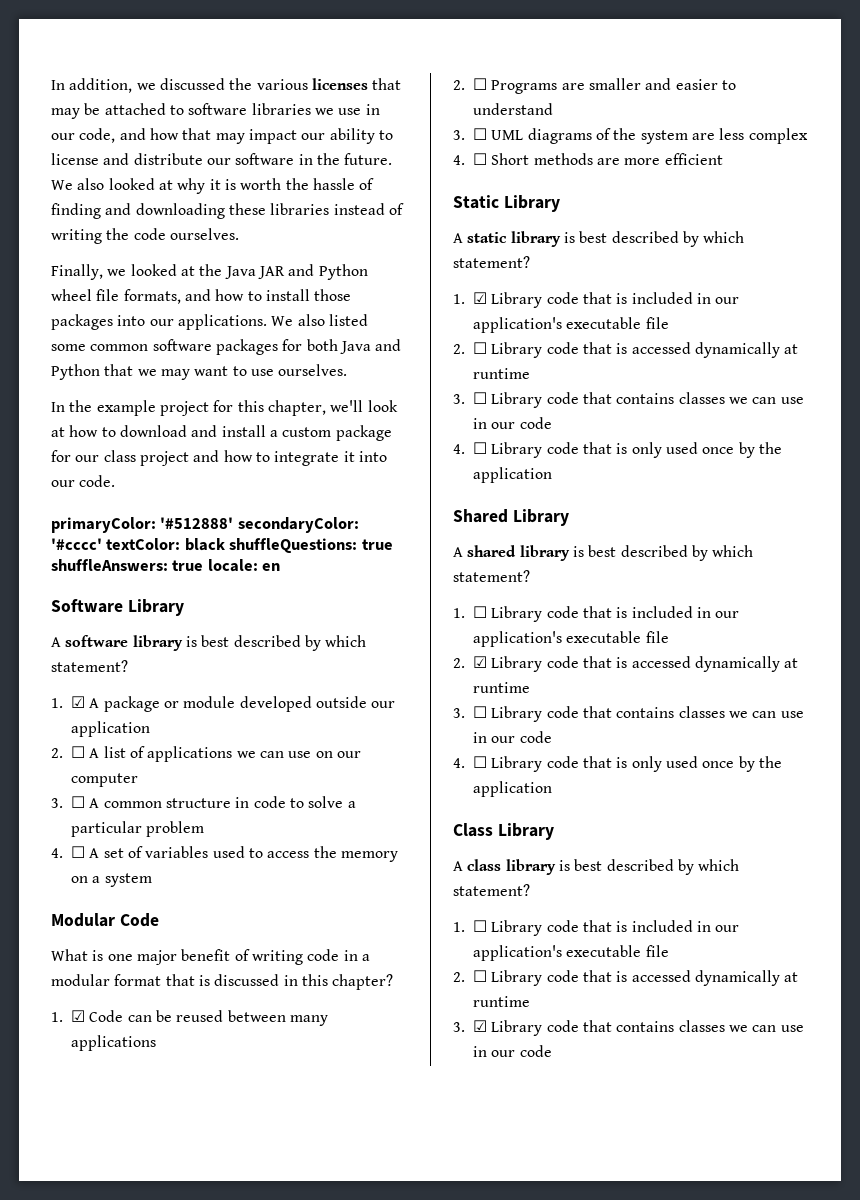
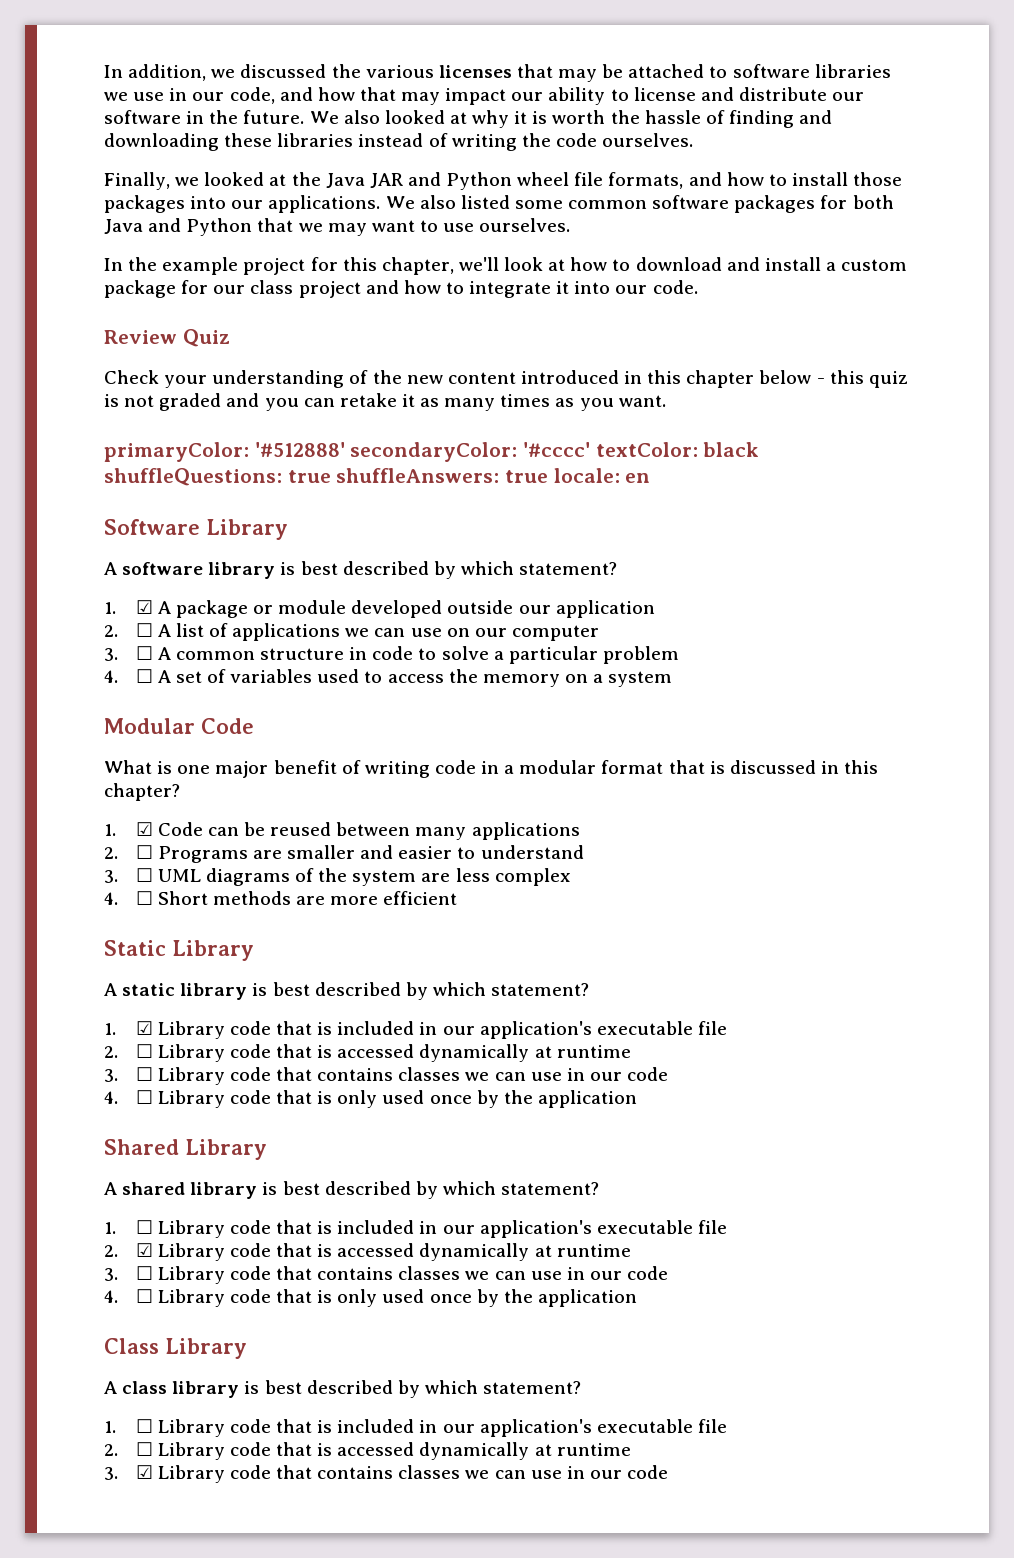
(116, 481) none -> [104,329,230,347] [104,370,908,388] [104,393,666,411] // Review Quiz // Check your understanding of the new content introduced in this chapter below - this quiz is not graded and you can retake it as many times as you want.

